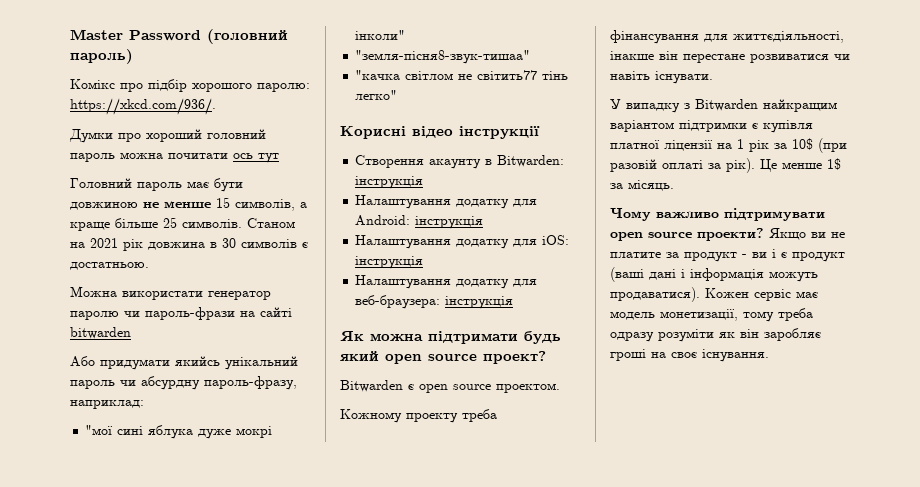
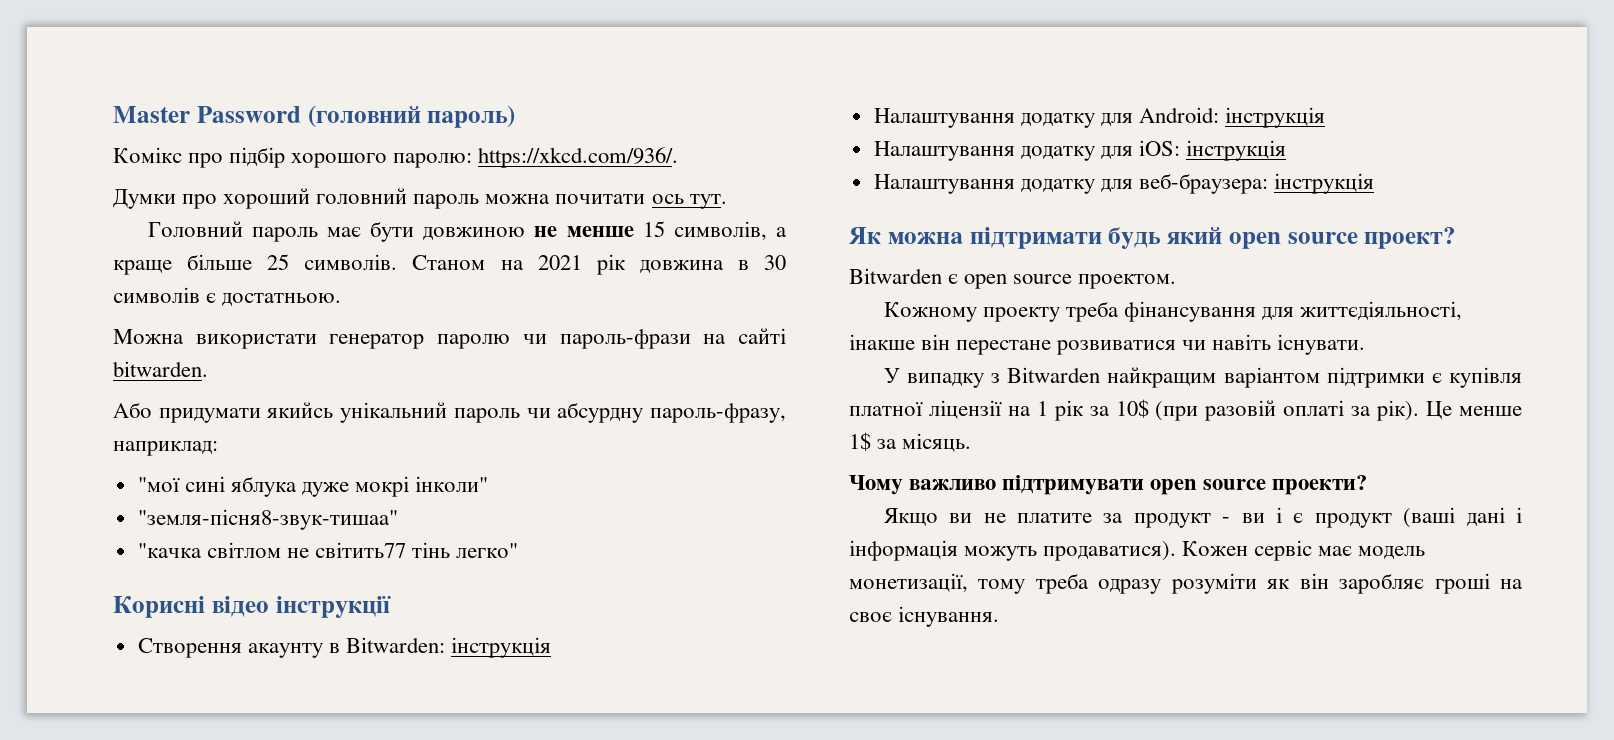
[258,153,279,163] тут -> [689,194,727,209] тут.
[70,327,131,339] bitwarden -> [113,361,208,377] bitwarden.
(764, 234) none -> (1368, 485) //

